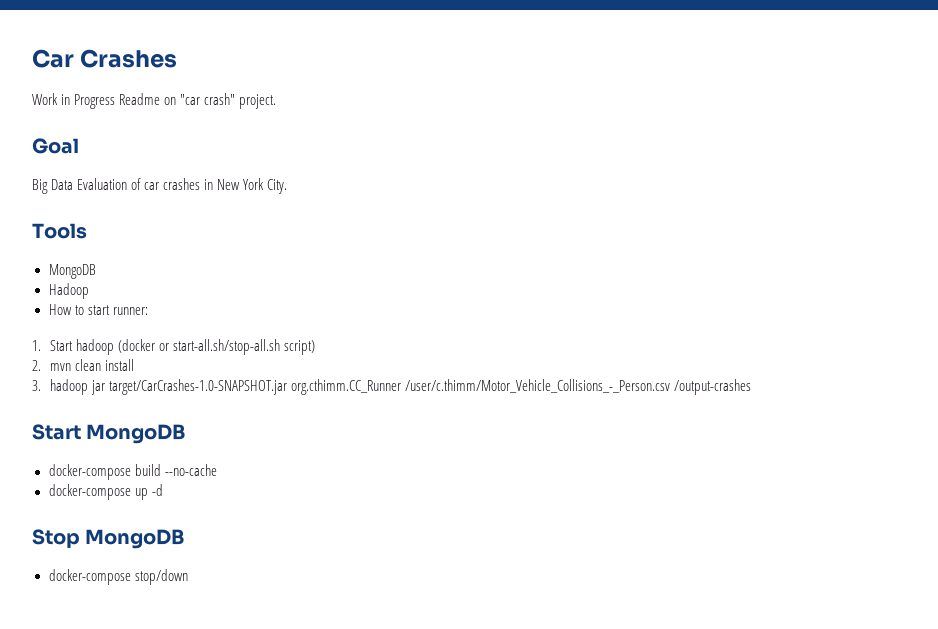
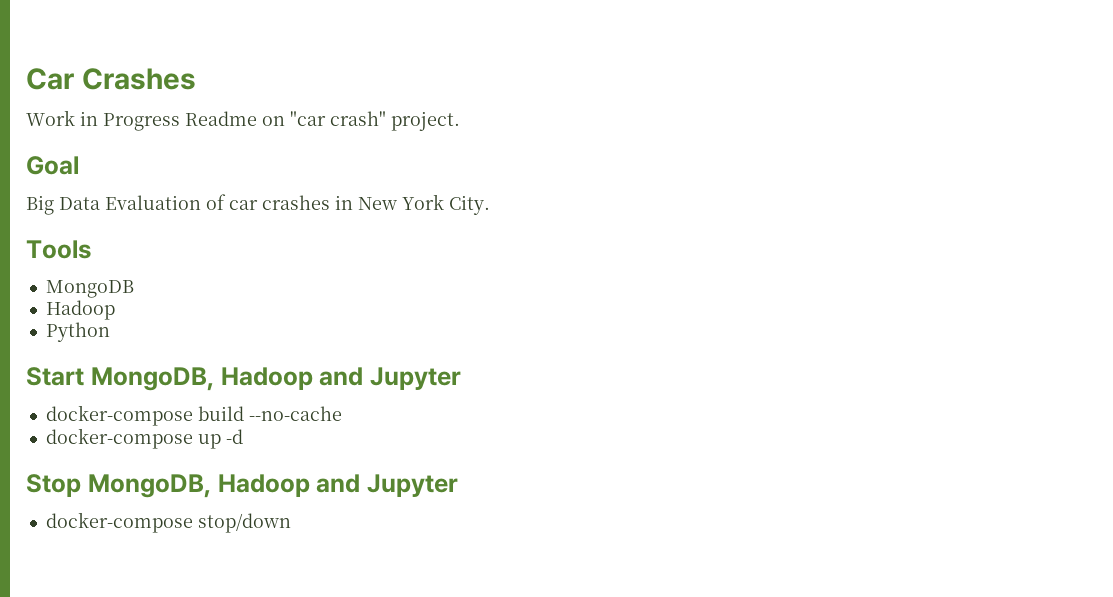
[48,304,148,315] [32,339,316,355] [32,359,135,371] [32,379,752,395] [32,424,187,444] How to start runner: // 1. Start hadoop (docker or start-all.sh/stop-all.sh script) // 2. mvn clean install // 3. hadoop jar target/CarCrashes-1.0-SNAPSHOT.jar org.cthimm.CC_Runner /user/c.thimm/Motor_Vehicle_Collisions_-_Person.csv /output-crashes // Start MongoDB -> [45,322,110,342] [26,367,461,391] Python // Start MongoDB, Hadoop and Jupyter
[85,529,186,549] MongoDB -> [87,474,458,498] MongoDB, Hadoop and Jupyter

